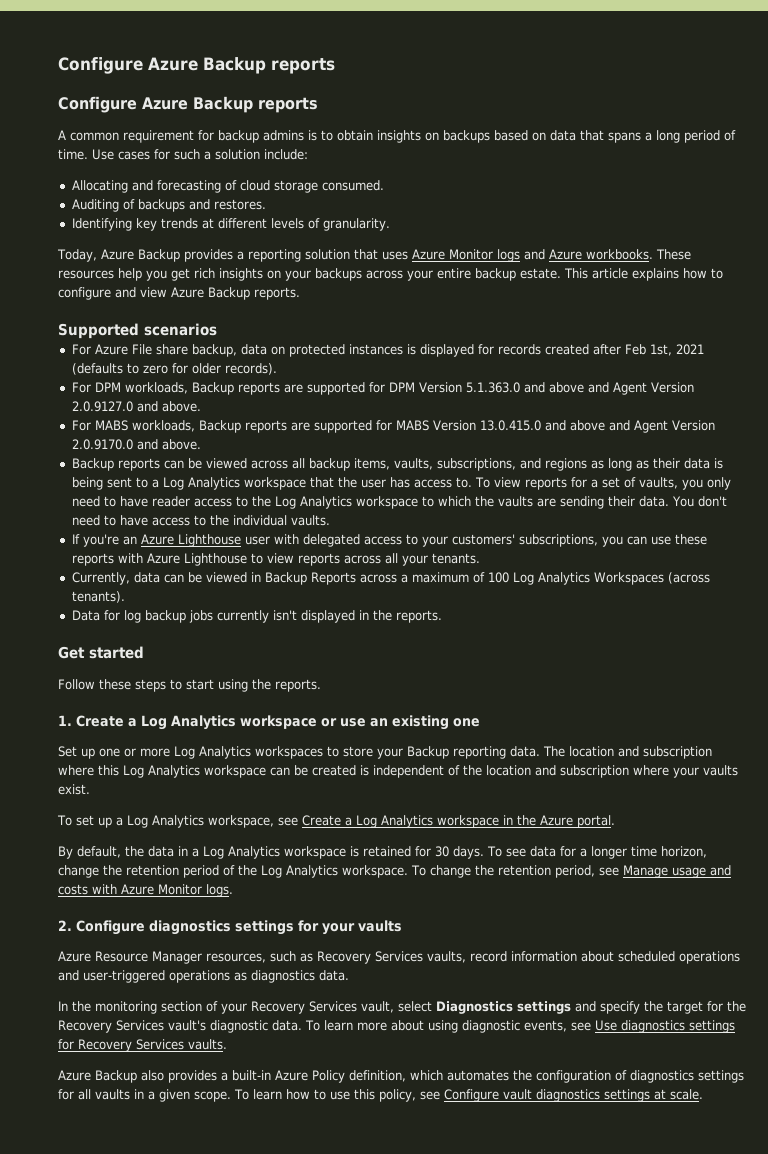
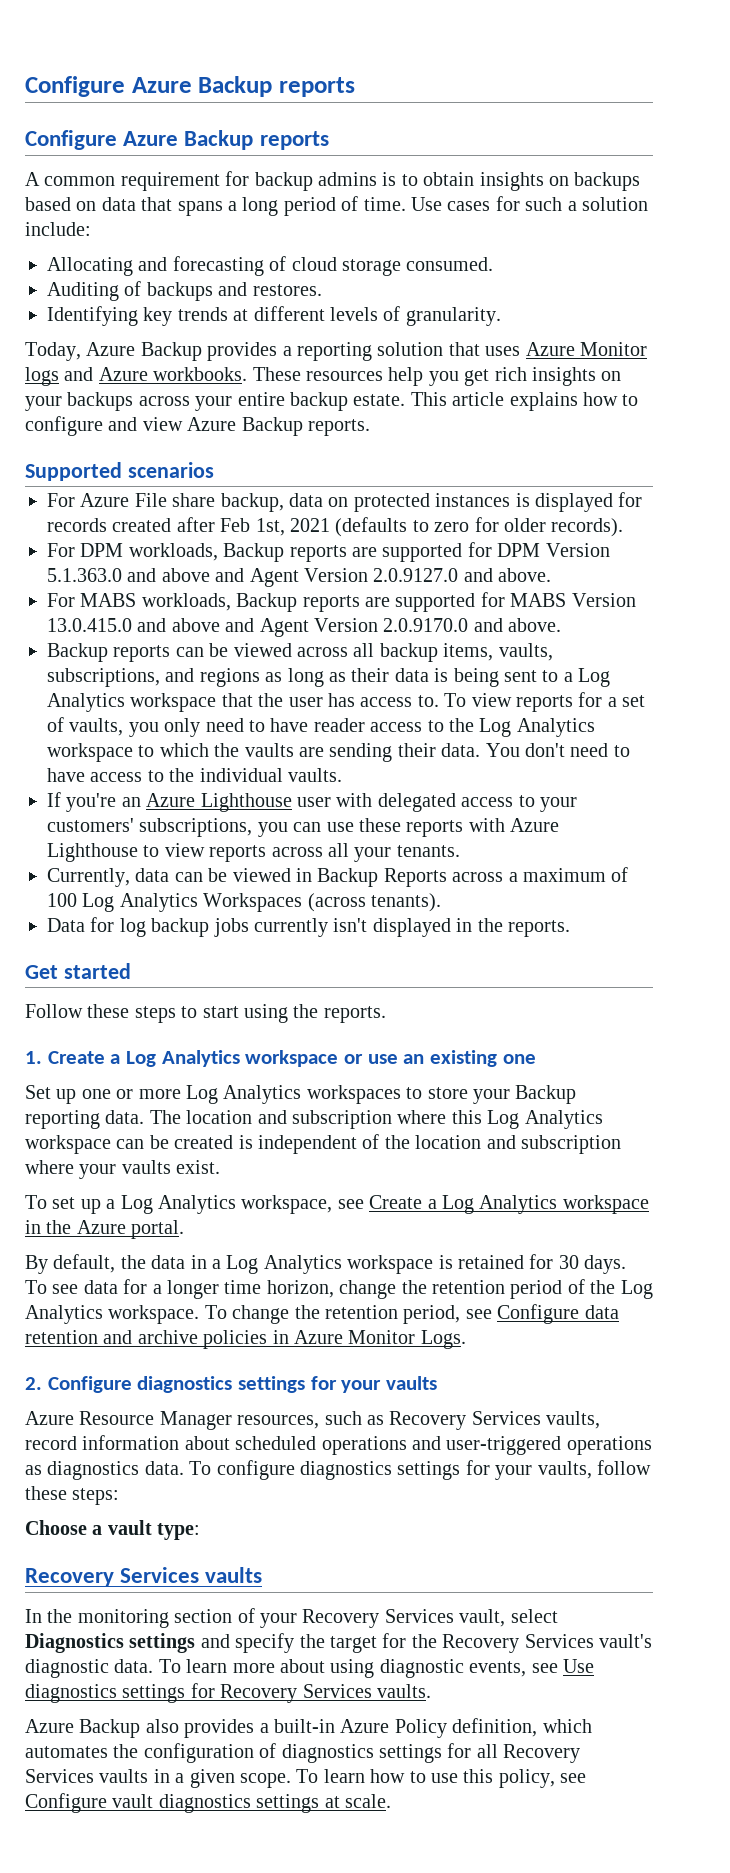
[622,865,731,878] [58,884,233,897] Manage usage and costs with Azure Monitor logs. -> [497,1304,619,1324] [25,1330,466,1349] Configure data retention and archive policies in Azure Monitor Logs.
(349, 975) none -> [189,1460,651,1480] [25,1486,120,1505] [25,1520,201,1540] [25,1567,263,1587] To configure diagnostics settings for your vaults, follow these steps: // Choose a vault type: // Recovery Services vaults
(91, 1094) none -> [503,1744,581,1763] [25,1769,94,1783] Recovery Services

